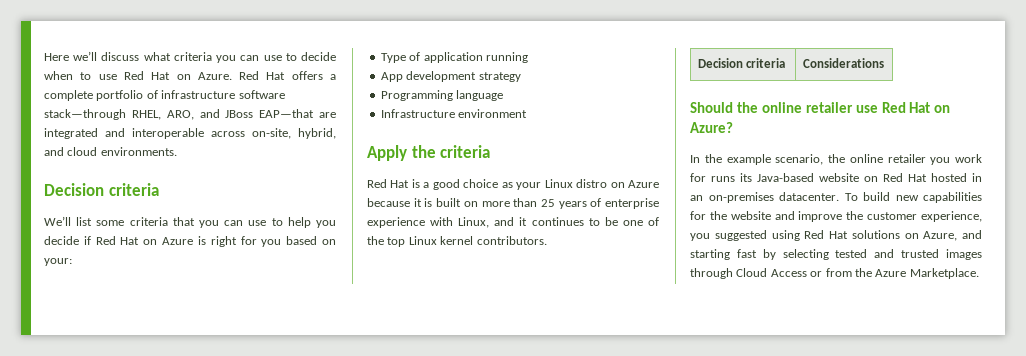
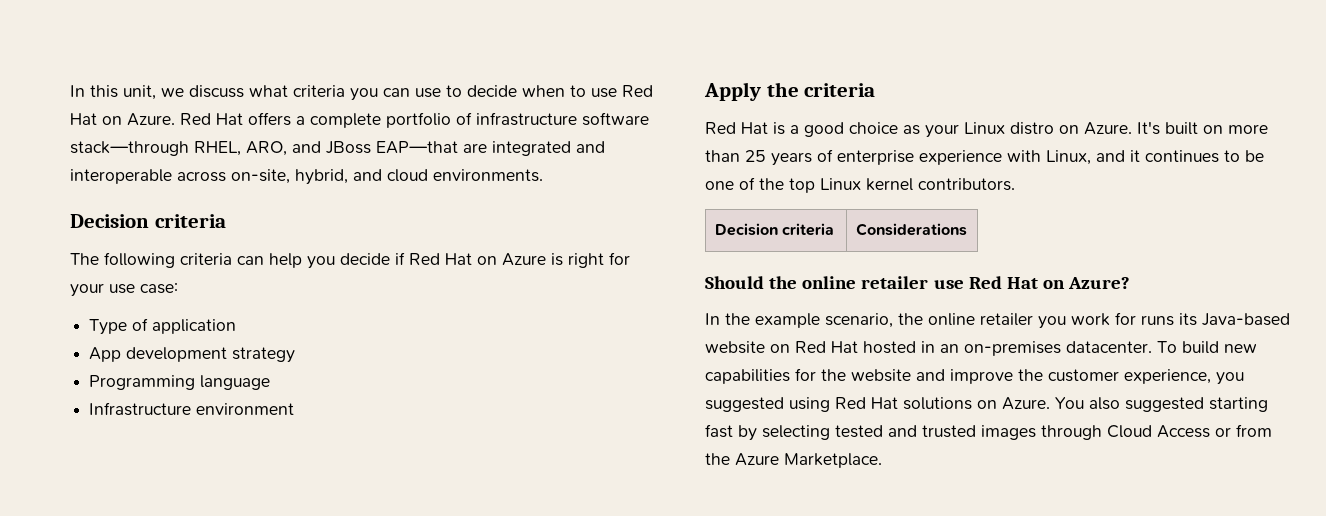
[44,51,98,61] Here we’ll -> [70,85,184,100] In this unit, we
[44,216,283,228] We’ll list some criteria that you can use to -> [70,252,264,268] The following criteria can
[261,236,336,247] [44,258,72,266] you based on your: -> [70,283,178,297] your use case:
[485,52,528,63] running -> (237, 326) none
[628,180,659,188] [367,198,433,207] Azure because it is -> [1084,121,1160,135] Azure. It's
[923,230,982,241] Azure, and -> [1002,397,1204,412] Azure. You also suggested

